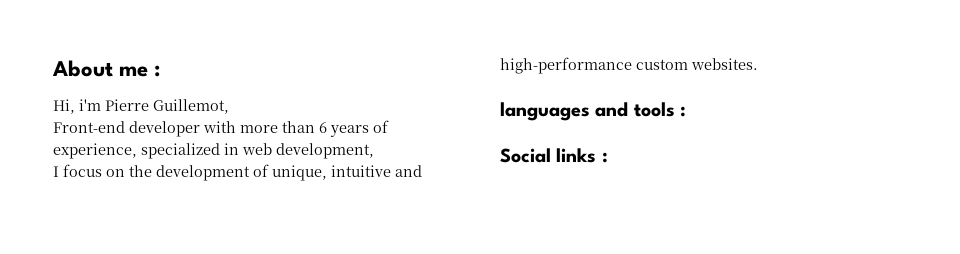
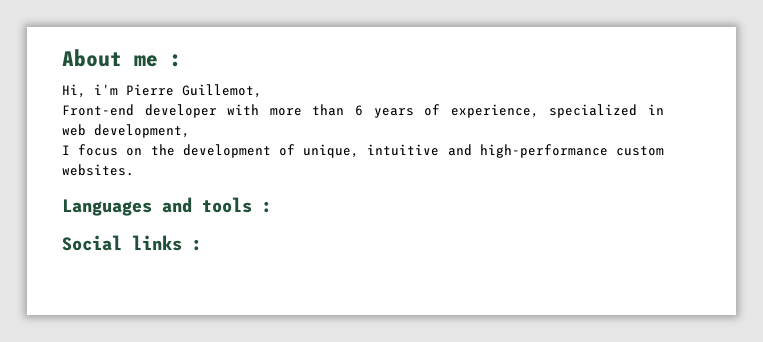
[500,102,590,121] languages -> [62,199,152,216] Languages

